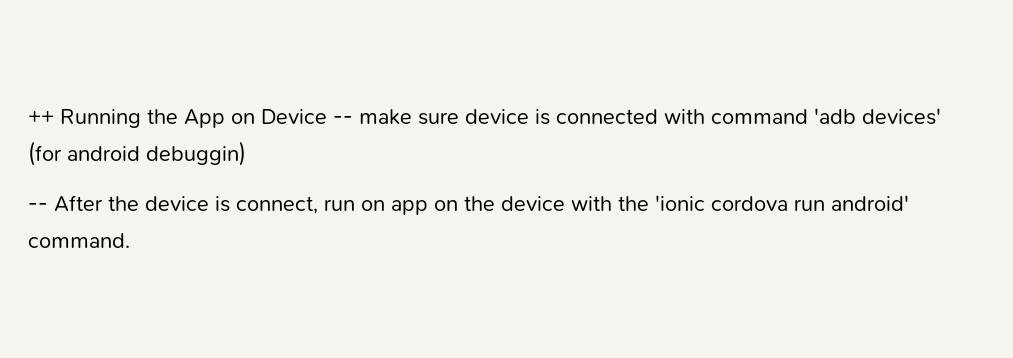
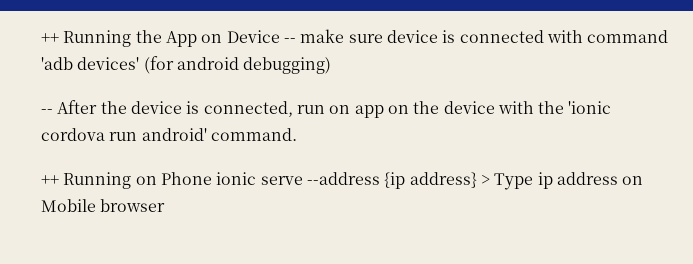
[146,141,246,166] debuggin) -> [243,57,332,74] debugging)
[236,196,318,214] connect, -> [203,101,293,117] connected,
(130, 240) none -> [41,172,644,190] [41,199,166,212] // ++ Running on Phone ionic serve --address {ip address} > Type ip address on Mobile browser

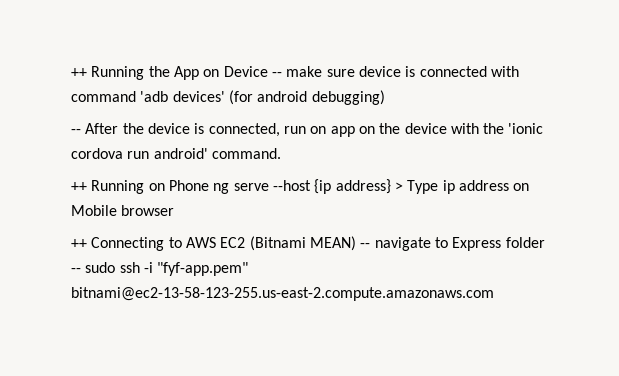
[216,172,380,185] ionic serve --address -> [213,180,311,194] ng serve --host
(166, 205) none -> [71,236,545,251] [71,262,249,276] [71,287,494,301] // ++ Connecting to AWS EC2 (Bitnami MEAN) -- navigate to Express folder -- sudo ssh -i "fyf-app.pem" bitnami@ec2-13-58-123-255.us-east-2.compute.amazonaws.com

